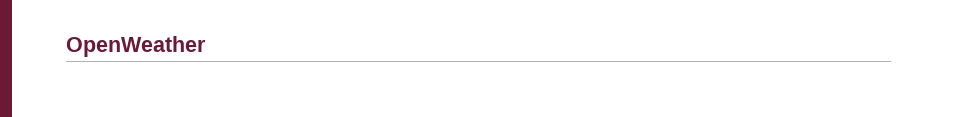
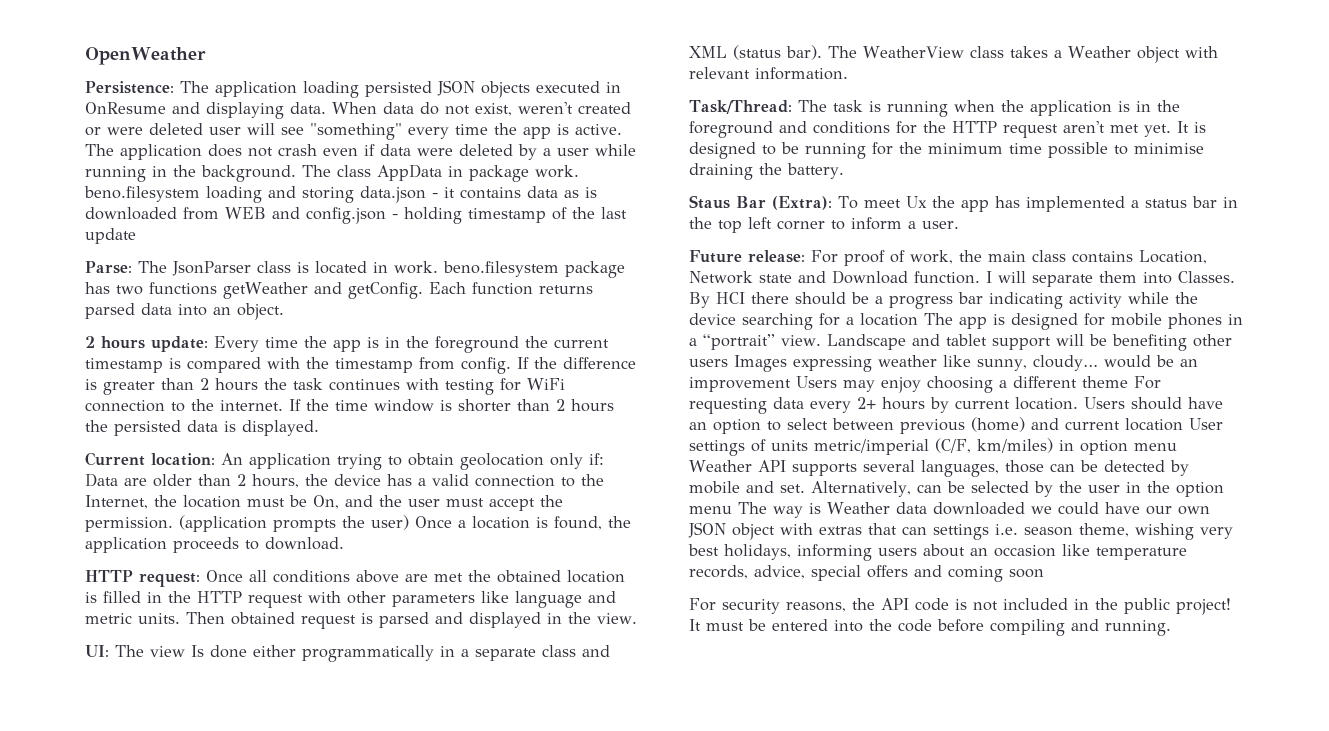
(206, 46) none -> [85,80,621,98] [85,102,631,119] [85,123,622,140] [85,144,636,160] [85,164,579,182] [84,186,597,203] [85,207,627,224] [85,228,136,244] [85,261,625,278] [85,282,593,299] [85,303,284,320] [85,336,609,353] [85,357,636,374] [85,378,565,395] [85,399,614,412] [85,420,319,436] [85,452,604,470] [85,473,604,488] [85,495,563,511] [85,515,631,532] [85,537,344,553] [85,570,625,587] [85,591,616,608] [85,612,637,629] [85,645,610,662] [689,45,1218,63] [689,67,848,80] [689,100,1180,117] [689,121,1206,138] [689,142,1204,159] [689,163,844,180] [689,195,1238,212] [689,217,959,233] [689,250,1207,266] [689,270,1235,287] [689,292,1198,309] [689,313,1243,330] [689,334,1232,351] [689,355,1198,372] [689,376,1161,393] [689,397,1223,414] [689,417,1223,434] [689,438,1177,456] [689,460,1189,477] [689,481,1224,497] [689,502,1210,518] [688,522,1233,540] [688,544,1187,561] [689,565,1044,582] [689,598,1231,615] [689,619,1171,636] // Persistence: The application loading persisted JSON objects executed in OnResume and displaying data. When data do not exist, weren't created or were deleted user will see "something" every time the app is active. The application does not crash even if data were deleted by a user while running in the background. The class AppData in package work. beno.filesystem loading and storing data.json - it contains data as is downloaded from WEB and config.json - holding timestamp of the last update // Parse: The JsonParser class is located in work. beno.filesystem package has two functions getWeather and getConfig. Each function returns parsed data into an object. // 2 hours update: Every time the app is in the foreground the current timestamp is compared with the timestamp from config. If the difference is greater than 2 hours the task continues with testing for WiFi connection to the internet. If the time window is shorter than 2 hours the persisted data is displayed. // Current location: An application trying to obtain geolocation only if: Data are older than 2 hours, the device has a valid connection to the Internet, the location must be On, and the user must accept the permission. (application prompts the user) Once a location is found, the application proceeds to download. // HTTP request: Once all conditions above are met the obtained location is filled in the HTTP request with other parameters like language and metric units. Then obtained request is parsed and displayed in the view. // UI: The view Is done either programmatically in a separate class and XML (status bar). The WeatherView class takes a Weather object with relevant information. // Task/Thread: The task is running when the application is in the foreground and conditions for the HTTP request aren't met yet. It is designed to be running for the minimum time possible to minimise draining the battery. // Staus Bar (Extra): To meet Ux the app has implemented a status bar in the top left corner to inform a user. // Future release: For proof of work, the main class contains Location, Network state and Download function. I will separate them into Classes. By HCI there should be a progress bar indicating activity while the device searching for a location The app is designed for mobile phones in a “portrait” view. Landscape and tablet support will be benefiting other users Images expressing weather like sunny, cloudy… would be an improvement Users may enjoy choosing a different theme For requesting data every 2+ hours by current location. Users should have an option to select between previous (home) and current location User settings of units metric/imperial (C/F, km/miles) in option menu Weather API supports several languages, those can be detected by mobile and set. Alternatively, can be selected by the user in the option menu The way is Weather data downloaded we could have our own JSON object with extras that can settings i.e. season theme, wishing very best holidays, informing users about an occasion like temperature records, advice, special offers and coming soon // For security reasons, the API code is not included in the public project! It must be entered into the code before compiling and running.

